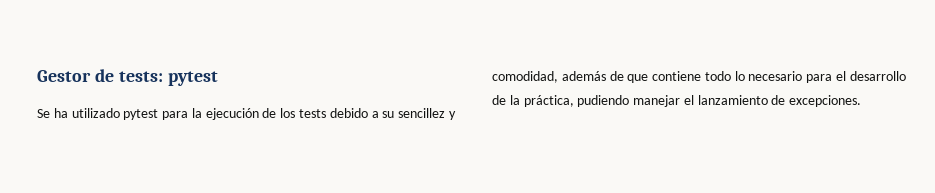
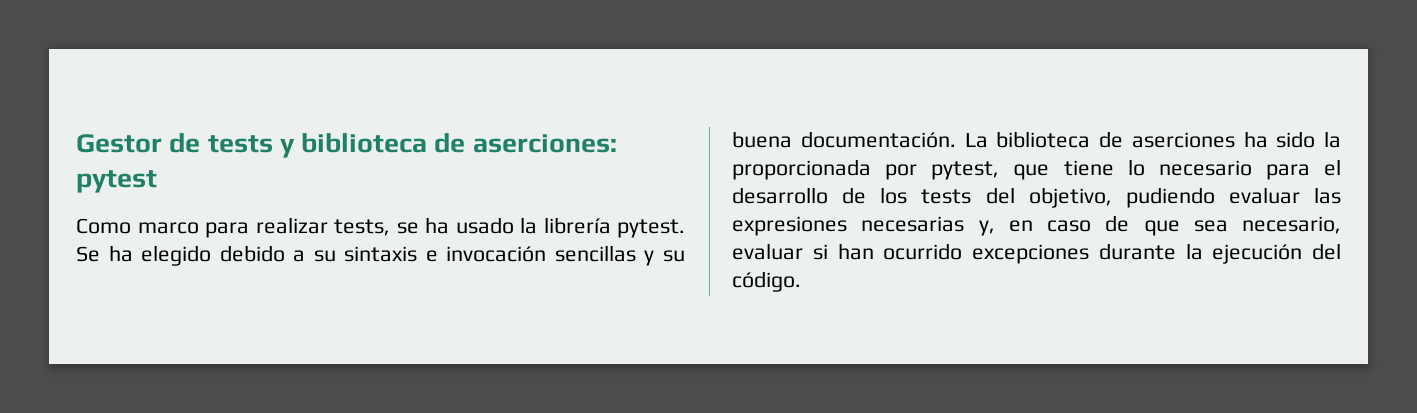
[118,71,218,86] [37,108,456,120] [492,71,731,83] tests: pytest // Se ha utilizado pytest para la ejecución de los tests debido a su sencillez y comodidad, además de que contiene todo -> [207,133,617,158] [76,170,157,193] [76,217,685,238] [76,245,685,266] [732,131,1341,148] [732,159,1114,180] tests y biblioteca de aserciones: pytest // Como marco para realizar tests, se ha usado la librería pytest. Se ha elegido debido a su sintaxis e invocación sencillas y su buena documentación. La biblioteca de aserciones ha sido la proporcionada por pytest, que tiene
[509,95,862,107] la práctica, pudiendo manejar el lanzamiento de excepciones. -> [880,187,1341,208] [732,215,1341,236] [732,243,1341,264] [732,271,801,292] los tests del objetivo, pudiendo evaluar las expresiones necesarias y, en caso de que sea necesario, evaluar si han ocurrido excepciones durante la ejecución del código.

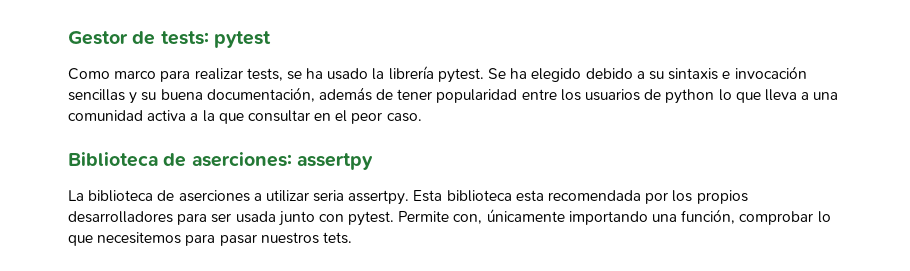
[207,133,617,158] tests y biblioteca de aserciones: -> [160,31,209,45] tests:
[800,131,1341,148] [732,159,1341,180] [732,187,1341,208] [732,215,1341,236] [732,243,1341,264] [732,271,801,292] documentación. La biblioteca de aserciones ha sido la proporcionada por pytest, que tiene lo necesario para el desarrollo de los tests del objetivo, pudiendo evaluar las expresiones necesarias y, en caso de que sea necesario, evaluar si han ocurrido excepciones durante la ejecución del código. -> [206,87,839,104] [68,110,422,124] [68,152,373,170] [68,190,748,205] [68,209,831,226] [68,232,352,246] documentación, además de tener popularidad entre los usuarios de python lo que lleva a una comunidad activa a la que consultar en el peor caso. // Biblioteca de aserciones: assertpy // La biblioteca de aserciones a utilizar seria assertpy. Esta biblioteca esta recomendada por los propios desarrolladores para ser usada junto con pytest. Permite con, únicamente importando una función, comprobar lo que necesitemos para pasar nuestros tets.

